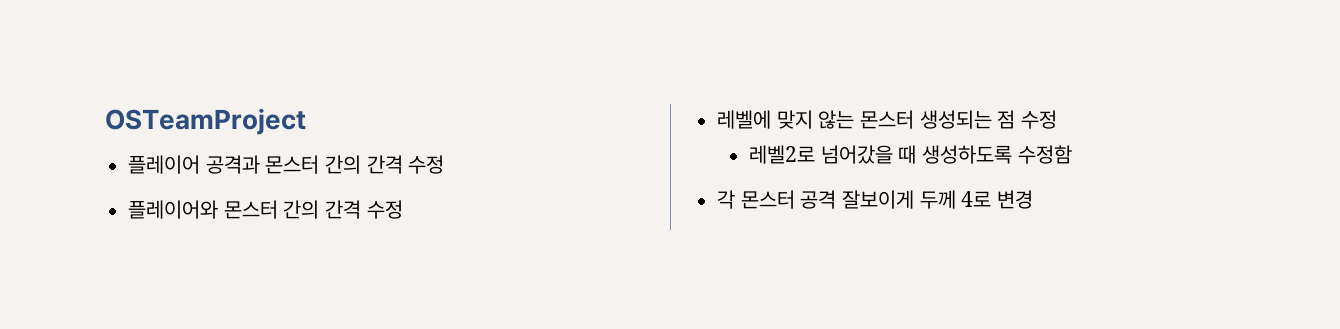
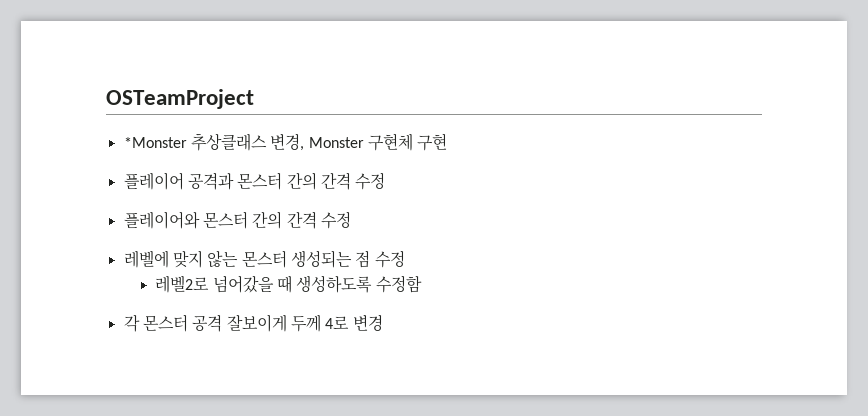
(306, 121) none -> [123,133,448,151] // *Monster 추상클래스 변경, Monster 구현체 구현

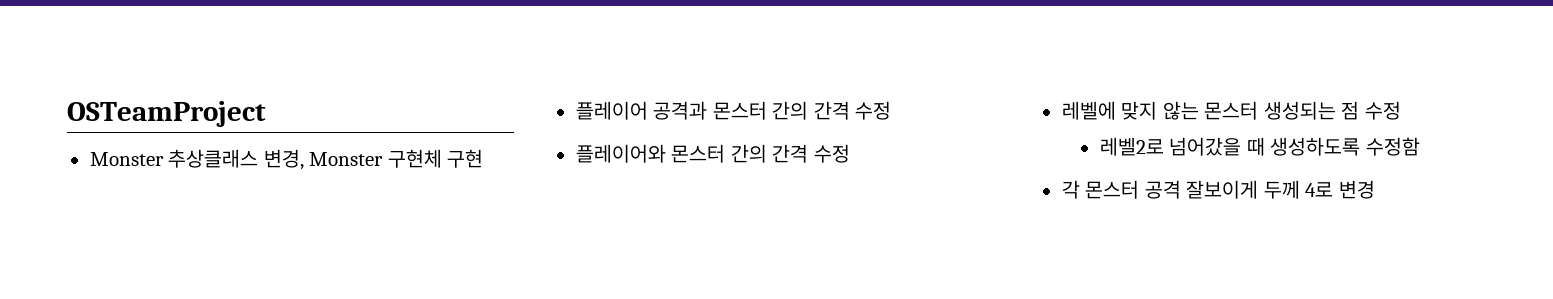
[123,137,187,148] *Monster -> [89,152,164,166] Monster

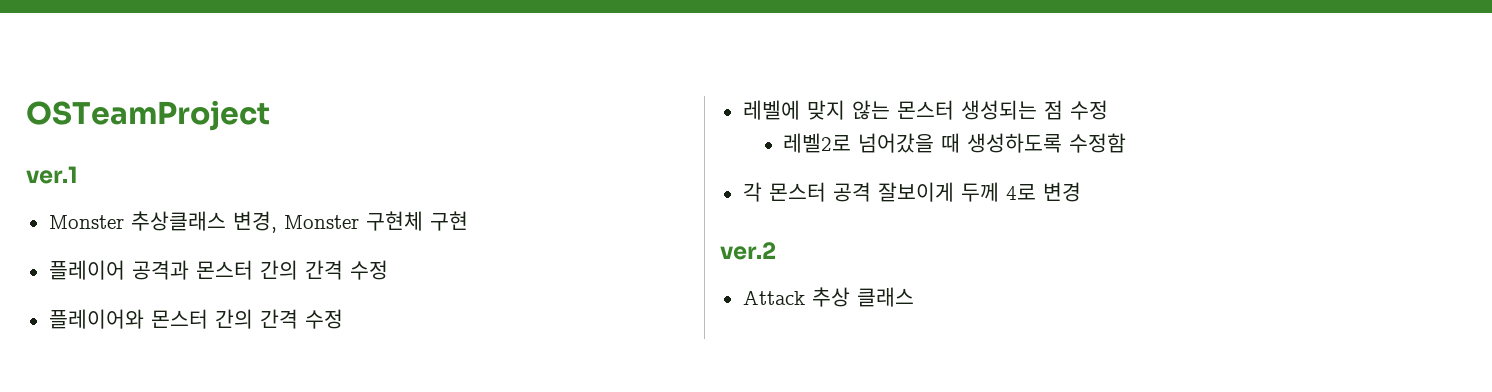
(266, 114) none -> [26,166,78,184] // ver.1
(1375, 189) none -> [720,242,776,260] [742,287,914,307] // ver.2 // Attack 추상 클래스

